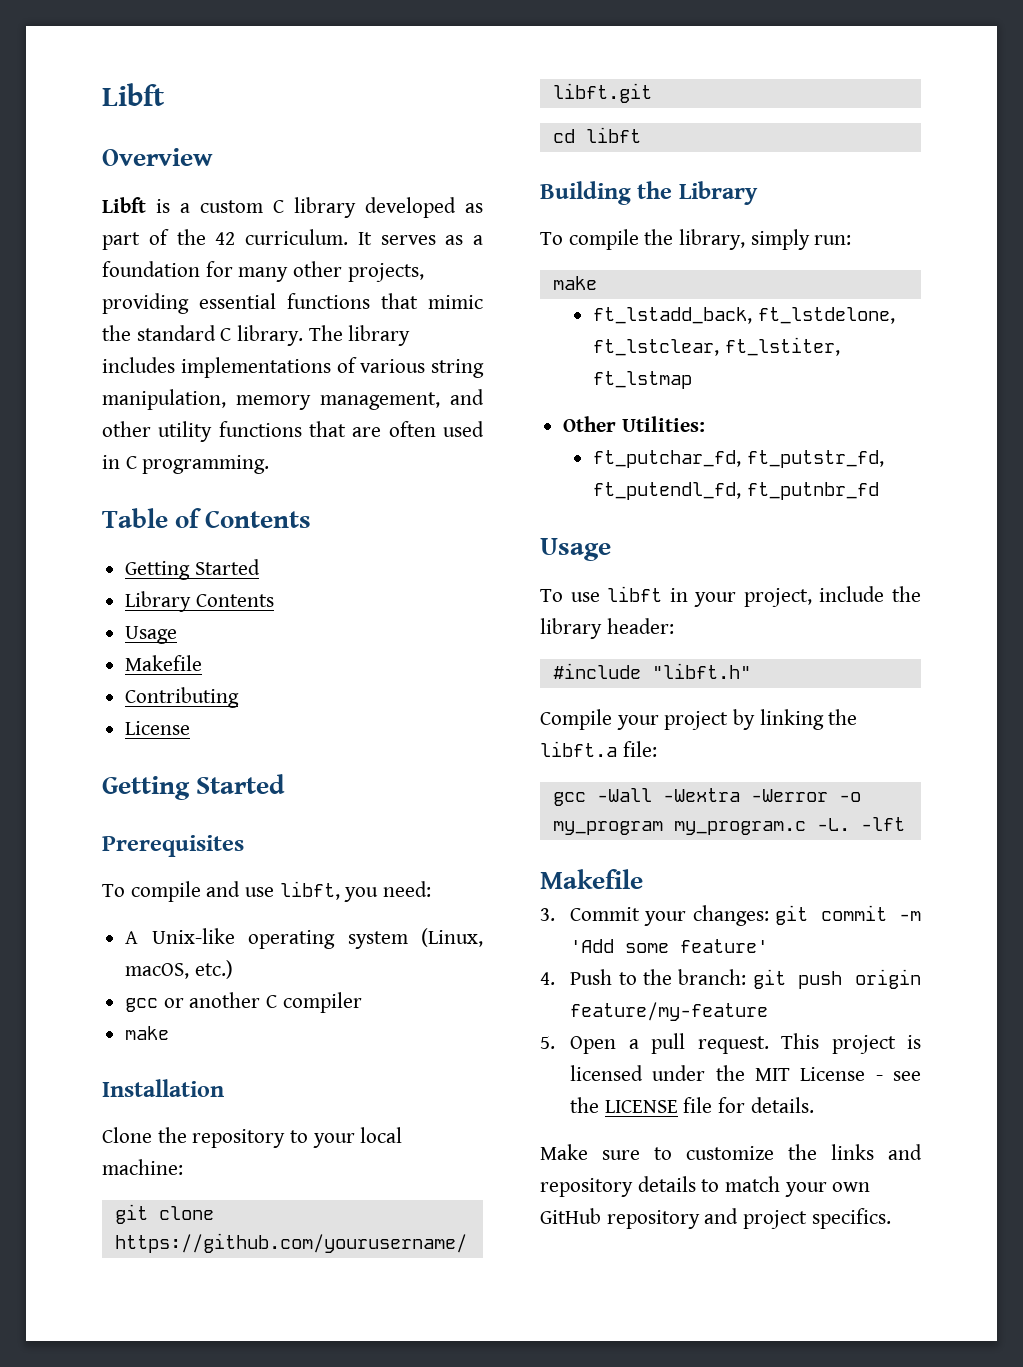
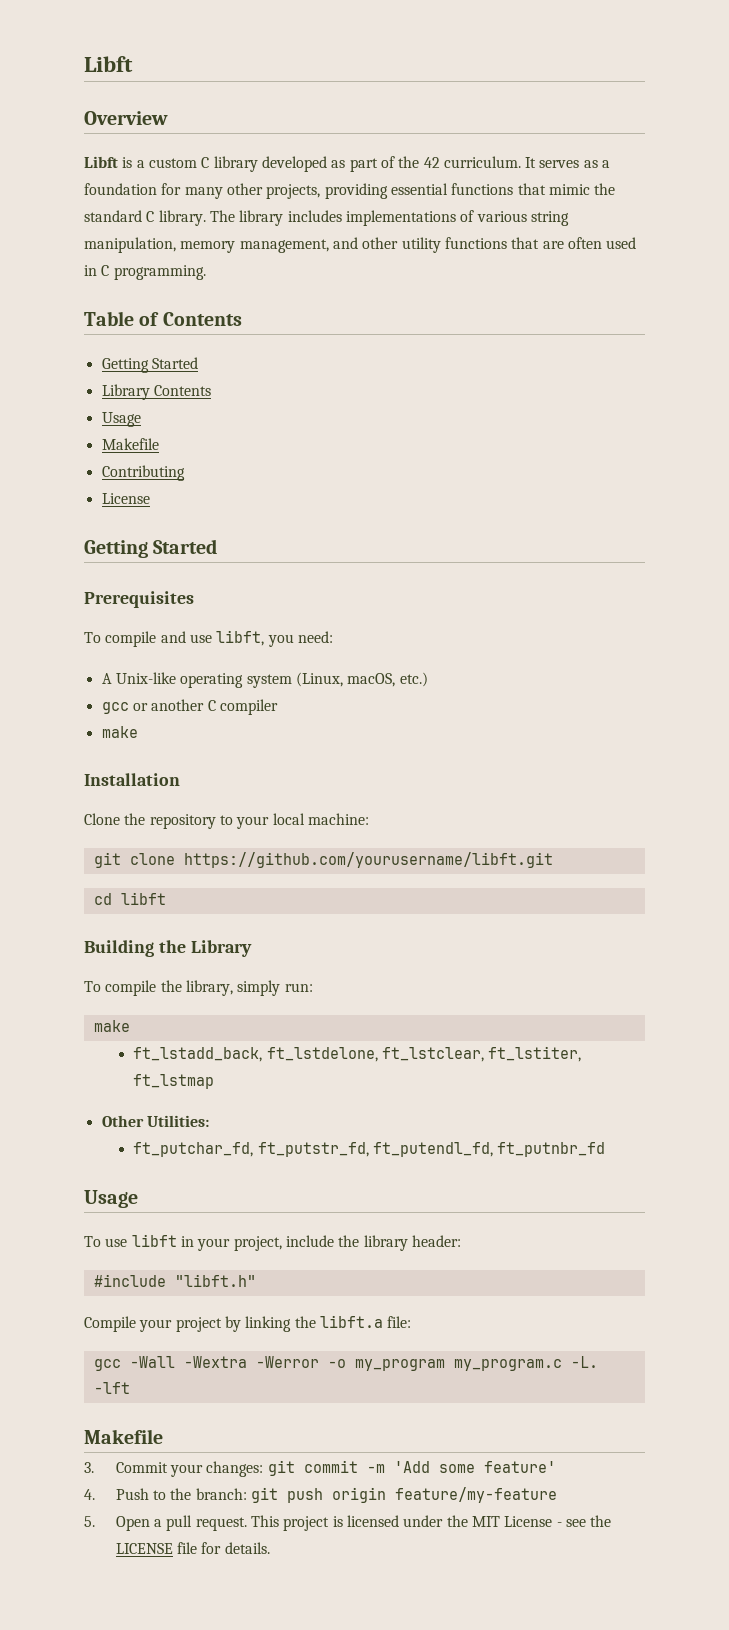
[540,1144,922,1160] [540,1176,871,1197] [540,1208,891,1229] // Make sure to customize the links and repository details to match your own GitHub repository and project specifics. -> (270, 1548) none

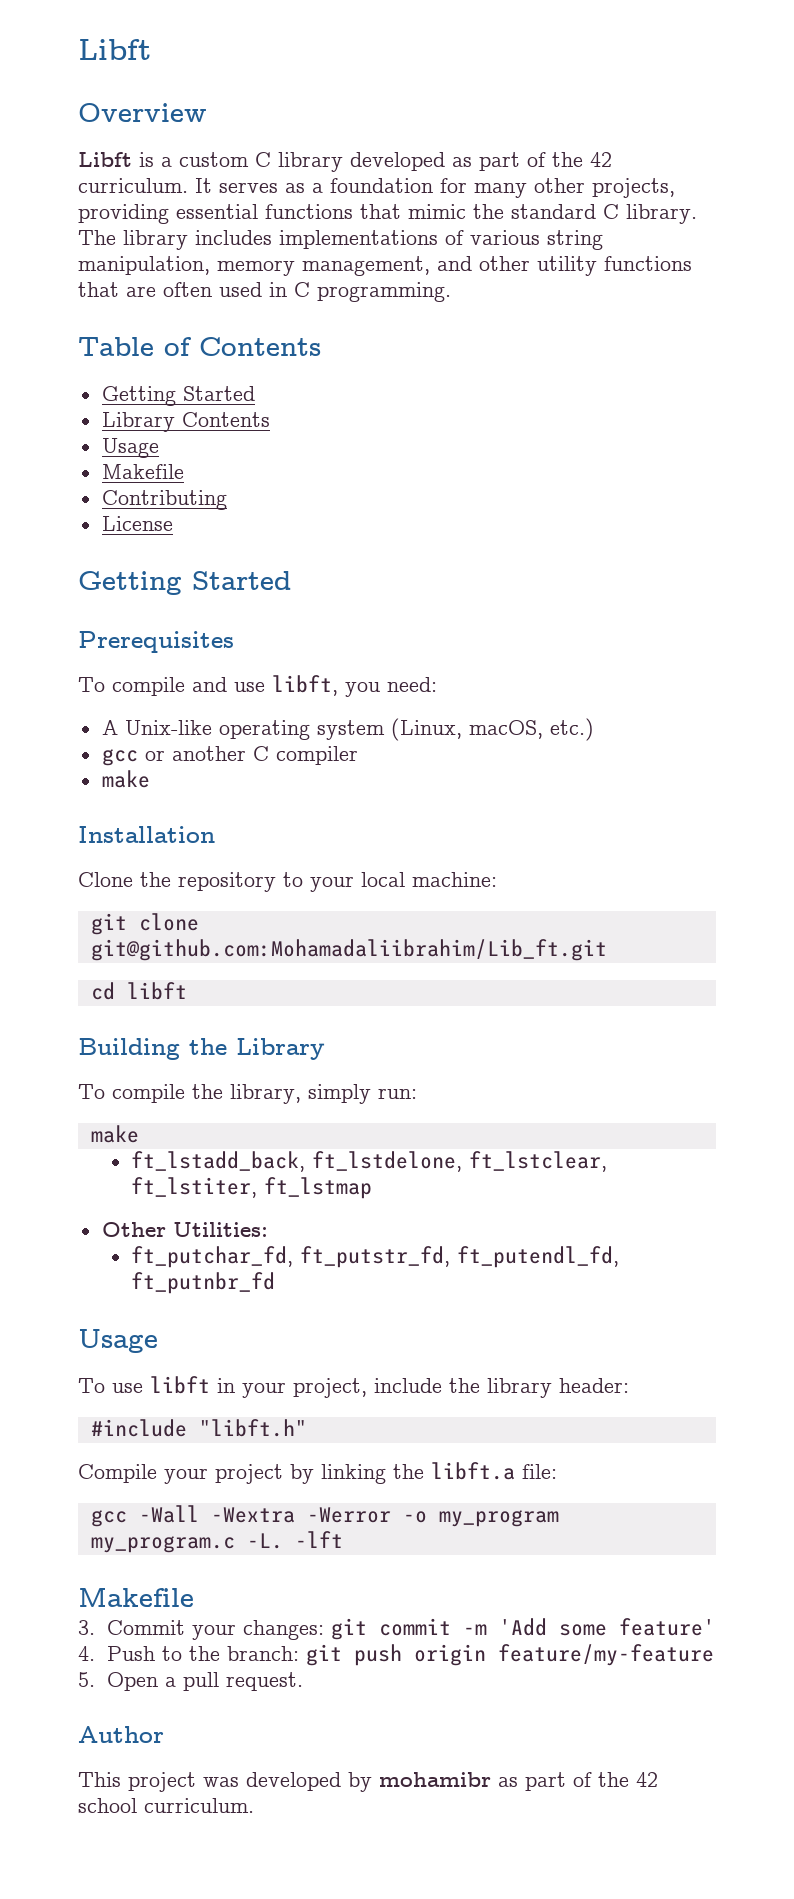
[183,852,553,868] https://github.com/yourusername/libft.git -> [90,939,607,961] git@github.com:Mohamadaliibrahim/Lib_ft.git
(247, 1524) none -> [78,1726,164,1743] // Author //
[332,1515,612,1527] [115,1542,270,1554] is licensed under the MIT License - see the LICENSE file for details. -> [203,1772,658,1792] [78,1798,254,1813] was developed by mohamibr as part of the 42 school curriculum.

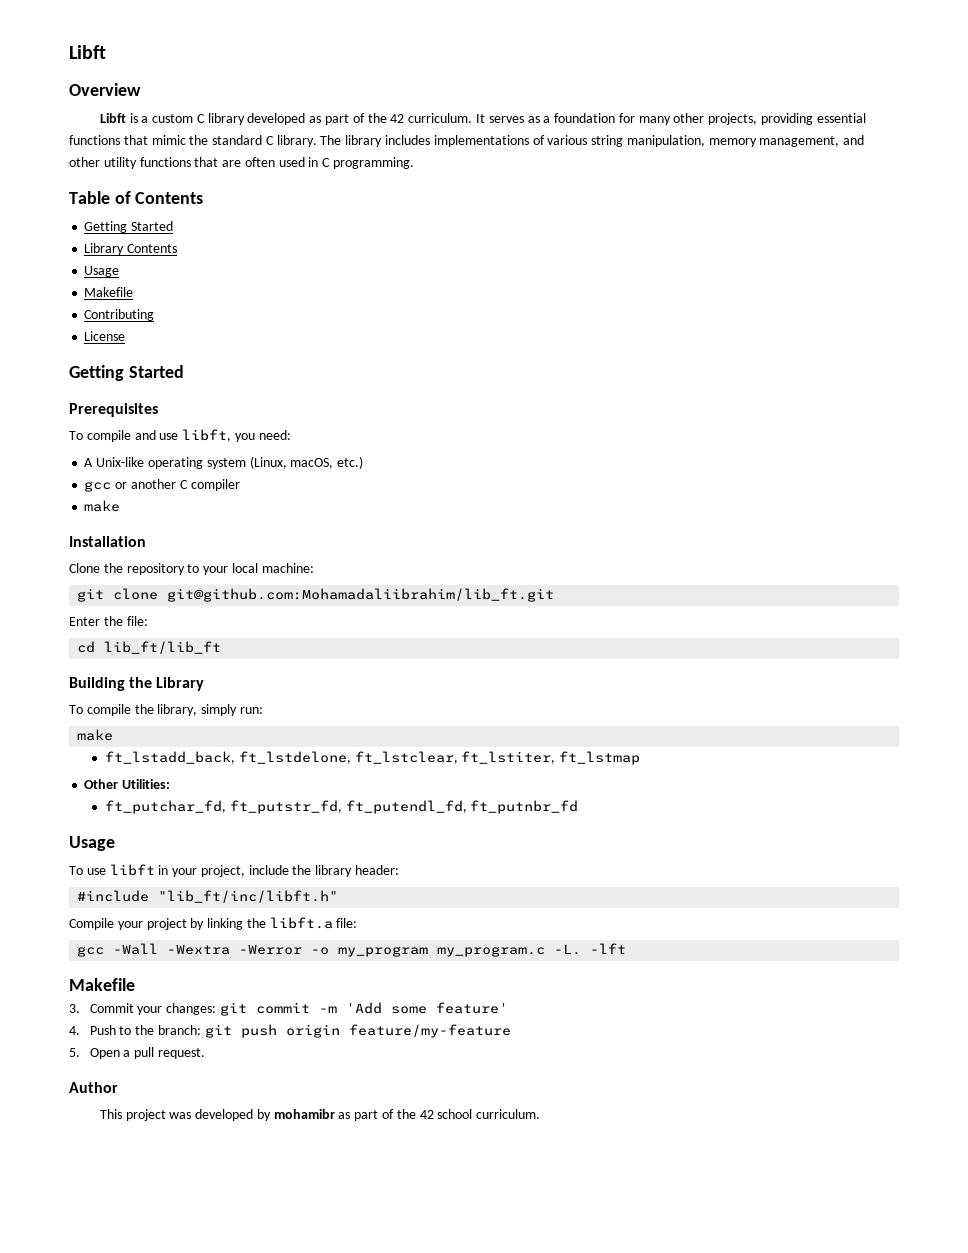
[90,939,607,961] git@github.com:Mohamadaliibrahim/Lib_ft.git -> [167,588,555,602] [69,616,148,626] git@github.com:Mohamadaliibrahim/lib_ft.git // Enter the file:
[126,982,187,1000] libft -> [104,641,222,654] lib_ft/lib_ft
[198,1419,307,1437] "libft.h" -> [158,890,339,903] "lib_ft/inc/libft.h"

